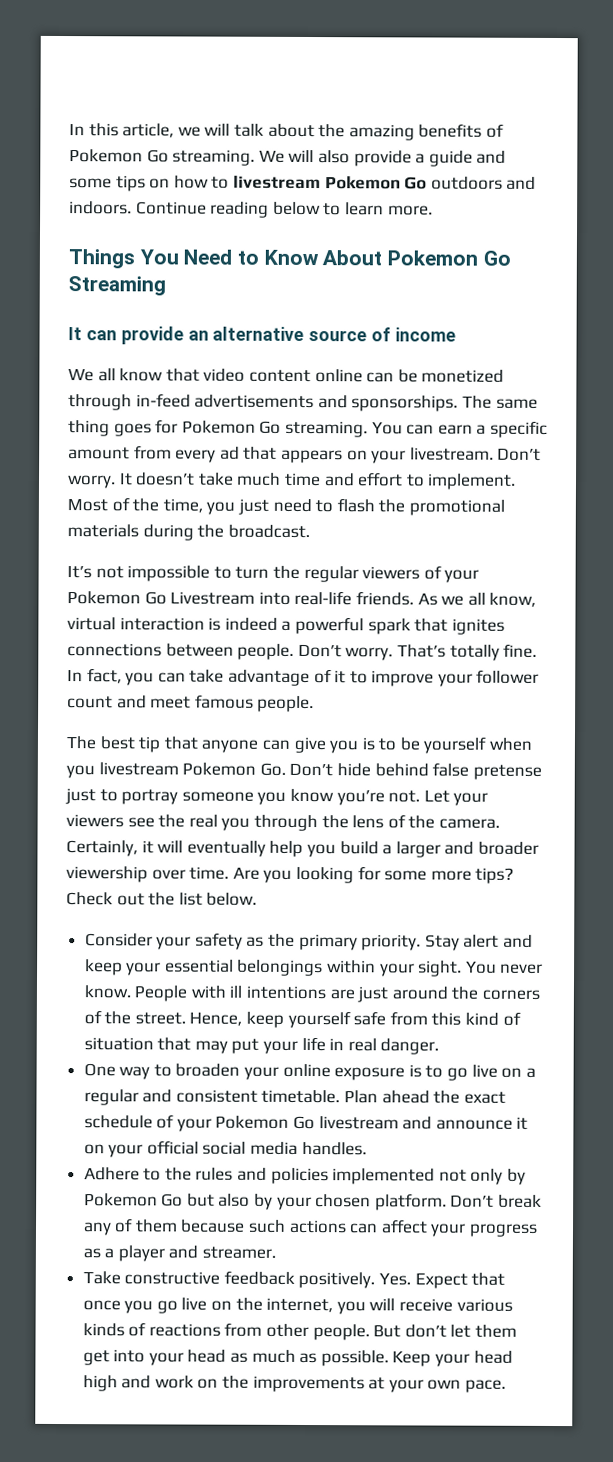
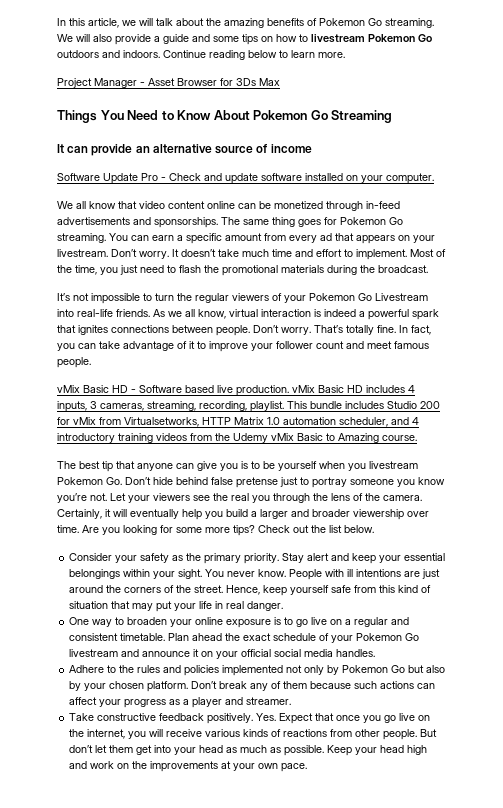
(433, 210) none -> [57,78,280,88] // Project Manager - Asset Browser for 3Ds Max
(457, 334) none -> [57,173,434,184] // Software Update Pro - Check and update software installed on your computer.
(315, 704) none -> [57,385,415,396] [57,401,440,412] [57,417,419,427] [57,433,417,443] // vMix Basic HD - Software based live production. vMix Basic HD includes 4 inputs, 3 cameras, streaming, recording, playlist. This bundle includes Studio 200 for vMix from Virtualsetworks, HTTP Matrix 1.0 automation scheduler, and 4 introductory training videos from the Udemy vMix Basic to Amazing course.

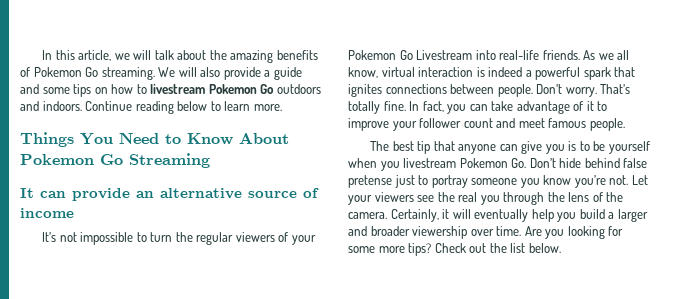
[57,78,280,88] // Project Manager - Asset Browser for 3Ds Max -> (282, 107) none
[57,173,434,184] [57,201,400,211] [57,217,403,228] [57,233,435,244] [57,249,446,260] [57,265,428,276] // Software Update Pro - Check and update software installed on your computer. // We all know that video content online can be monetized through in-feed advertisements and sponsorships. The same thing goes for Pokemon Go streaming. You can earn a specific amount from every ad that appears on your livestream. Don’t worry. It doesn’t take much time and effort to implement. Most of the time, you just need to flash the promotional materials during the broadcast. -> (74, 213) none
[57,385,415,396] [57,401,440,412] [57,417,419,427] [57,433,417,443] // vMix Basic HD - Software based live production. vMix Basic HD includes 4 inputs, 3 cameras, streaming, recording, playlist. This bundle includes Studio 200 for vMix from Virtualsetworks, HTTP Matrix 1.0 automation scheduler, and 4 introductory training videos from the Udemy vMix Basic to Amazing course. -> (625, 124) none
[69,553,446,564] [69,569,441,580] [69,585,432,596] [69,601,284,612] [69,617,410,628] [69,633,420,643] [69,649,376,659] [69,665,446,676] [69,681,436,692] [69,697,292,708] [69,713,431,724] [69,729,438,740] [69,745,428,756] [69,761,308,772] // Consider your safety as the primary priority. Stay alert and keep your essential belongings within your sight. You never know. People with ill intentions are just around the corners of the street. Hence, keep yourself safe from this kind of situation that may put your life in real danger. // One way to broaden your online exposure is to go live on a regular and consistent timetable. Plan ahead the exact schedule of your Pokemon Go livestream and announce it on your official social media handles. // Adhere to the rules and policies implemented not only by Pokemon Go but also by your chosen platform. Don’t break any of them because such actions can affect your progress as a player and streamer. // Take constructive feedback positively. Yes. Expect that once you go live on the internet, you will receive various kinds of reactions from other people. But don’t let them get into your head as much as possible. Keep your head high and work on the improvements at your own pace. -> (561, 248) none

